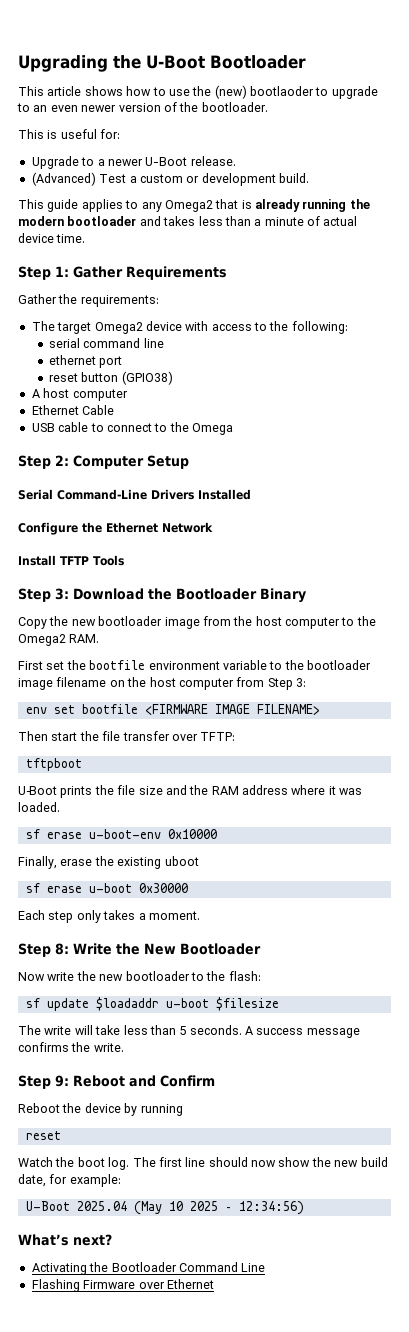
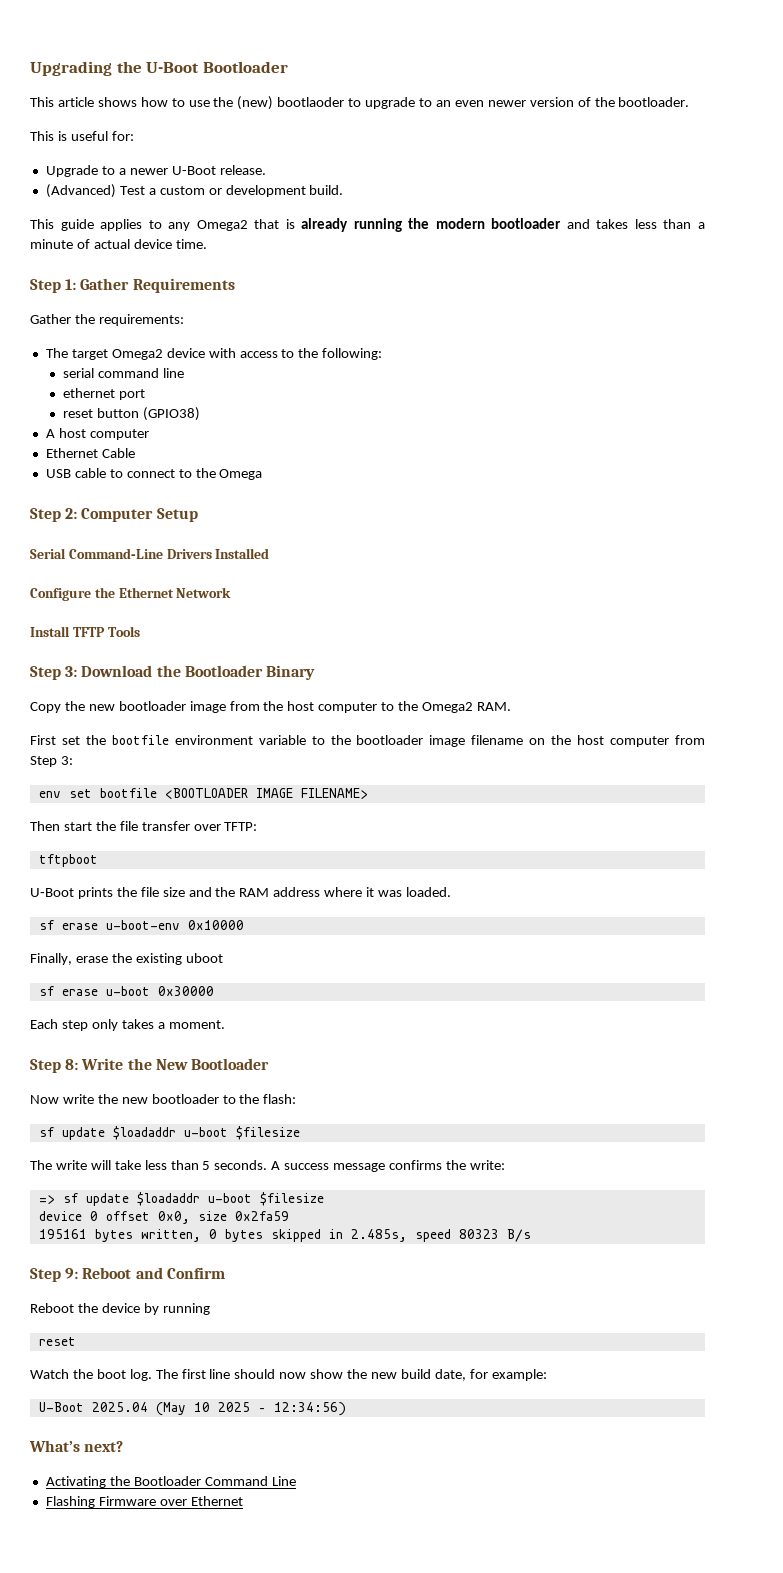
[144,704,208,715] <FIRMWARE -> [164,788,248,799] <BOOTLOADER
[93,1043,124,1052] write. -> [469,1160,505,1170] [38,1192,324,1206] [38,1211,289,1224] [38,1229,531,1242] write: // => sf update $loadaddr u-boot $filesize // device 0 offset 0x0, size 0x2fa59 // 195161 bytes written, 0 bytes skipped in 2.485s, speed 80323 B/s

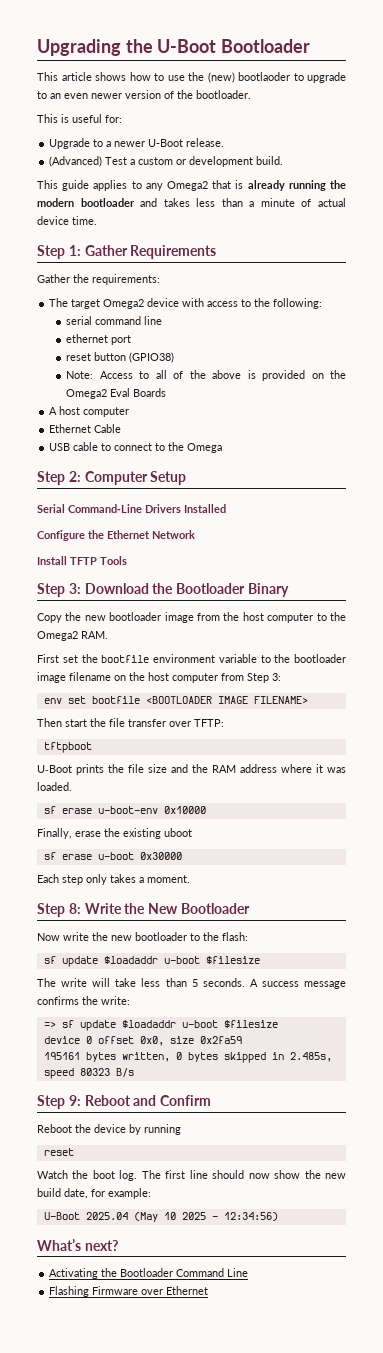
(201, 414) none -> [66,370,346,381] [66,388,167,399] // Note: Access to all of the above is provided on the Omega2 Eval Boards

